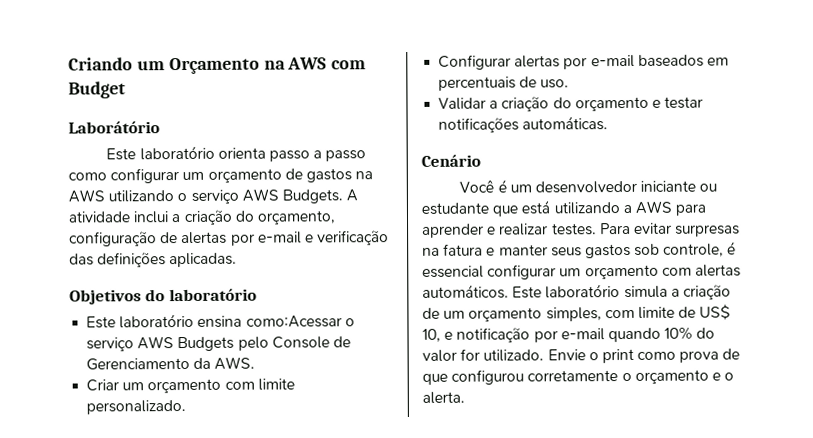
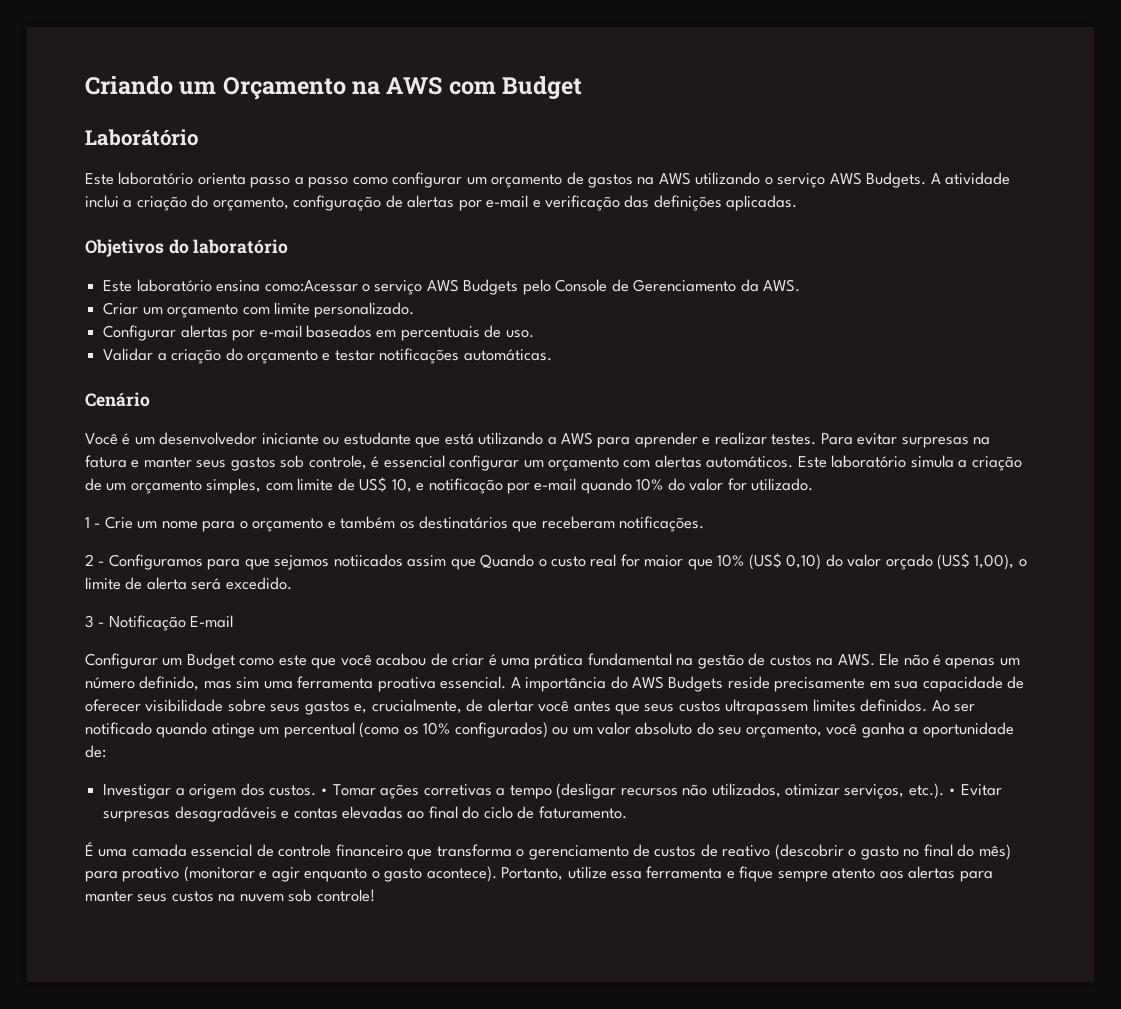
[547,348,741,364] [422,369,735,385] [422,391,465,404] Envie o print como prova de que configurou corretamente o orçamento e o alerta. -> [85,516,705,532] [85,553,1027,570] [85,577,292,590] [85,615,234,631] [85,653,1020,669] [85,676,1025,692] [85,699,976,715] [85,722,1014,738] [85,745,106,758] [103,783,1002,799] [103,806,627,822] [85,841,1011,860] [85,866,993,882] [85,889,375,902] // 1 - Crie um nome para o orçamento e também os destinatários que receberam notificações. // 2 - Configuramos para que sejamos notiicados assim que Quando o custo real for maior que 10% (US$ 0,10) do valor orçado (US$ 1,00), o limite de alerta será excedido. // 3 - Notificação E-mail // Configurar um Budget como este que você acabou de criar é uma prática fundamental na gestão de custos na AWS. Ele não é apenas um número definido, mas sim uma ferramenta proativa essencial. A importância do AWS Budgets reside precisamente em sua capacidade de oferecer visibilidade sobre seus gastos e, crucialmente, de alertar você antes que seus custos ultrapassem limites definidos. Ao ser notificado quando atinge um percentual (como os 10% configurados) ou um valor absoluto do seu orçamento, você ganha a oportunidade de: // Investigar a origem dos custos. • Tomar ações corretivas a tempo (desligar recursos não utilizados, otimizar serviços, etc.). • Evitar surpresas desagradáveis e contas elevadas ao final do ciclo de faturamento. // É uma camada essencial de controle financeiro que transforma o gerenciamento de custos de reativo (descobrir o gasto no final do mês) para proativo (monitorar e agir enquanto o gasto acontece). Portanto, utilize essa ferramenta e fique sempre atento aos alertas para manter seus custos na nuvem sob controle!

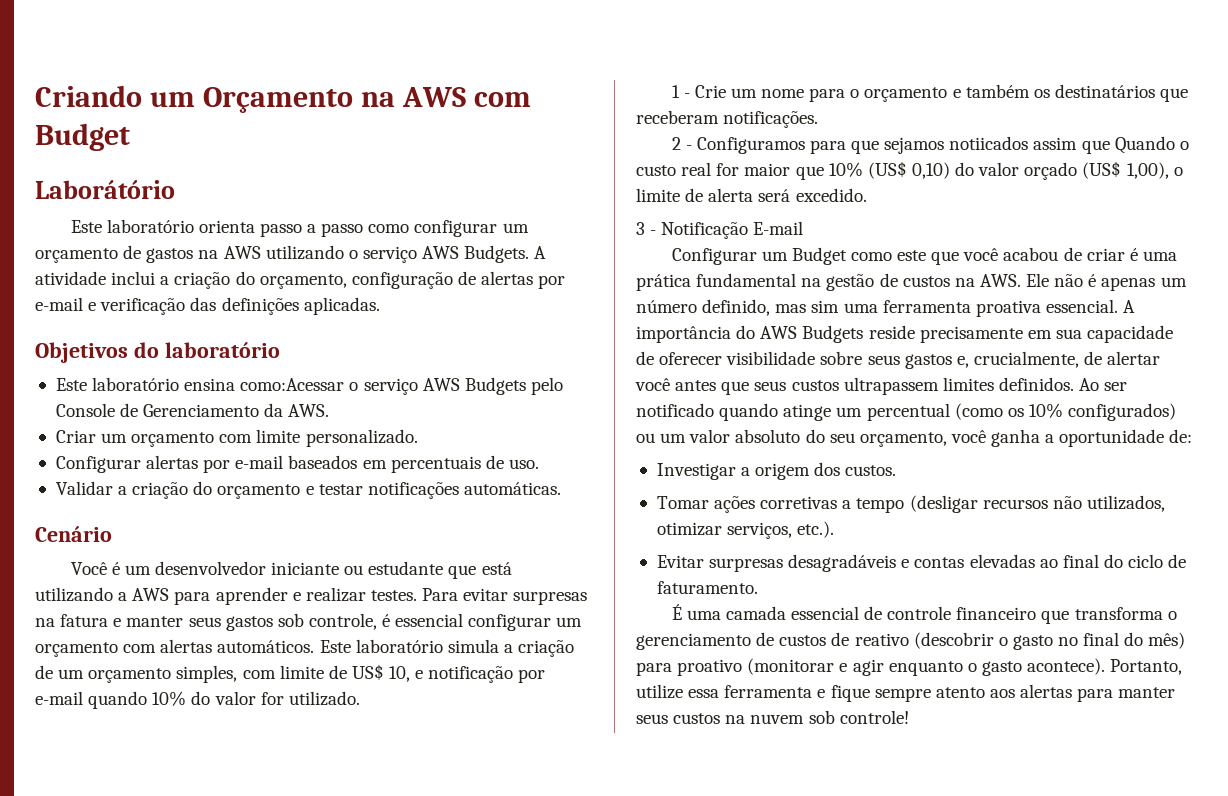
[320,788,329,795] • -> (897, 470) //
[948,788,957,795] • -> (835, 529) //

